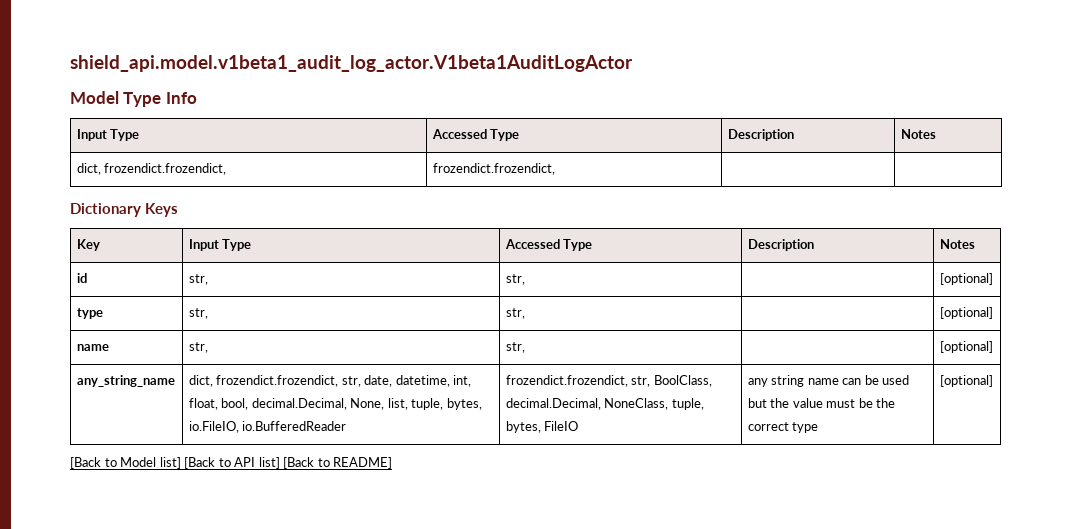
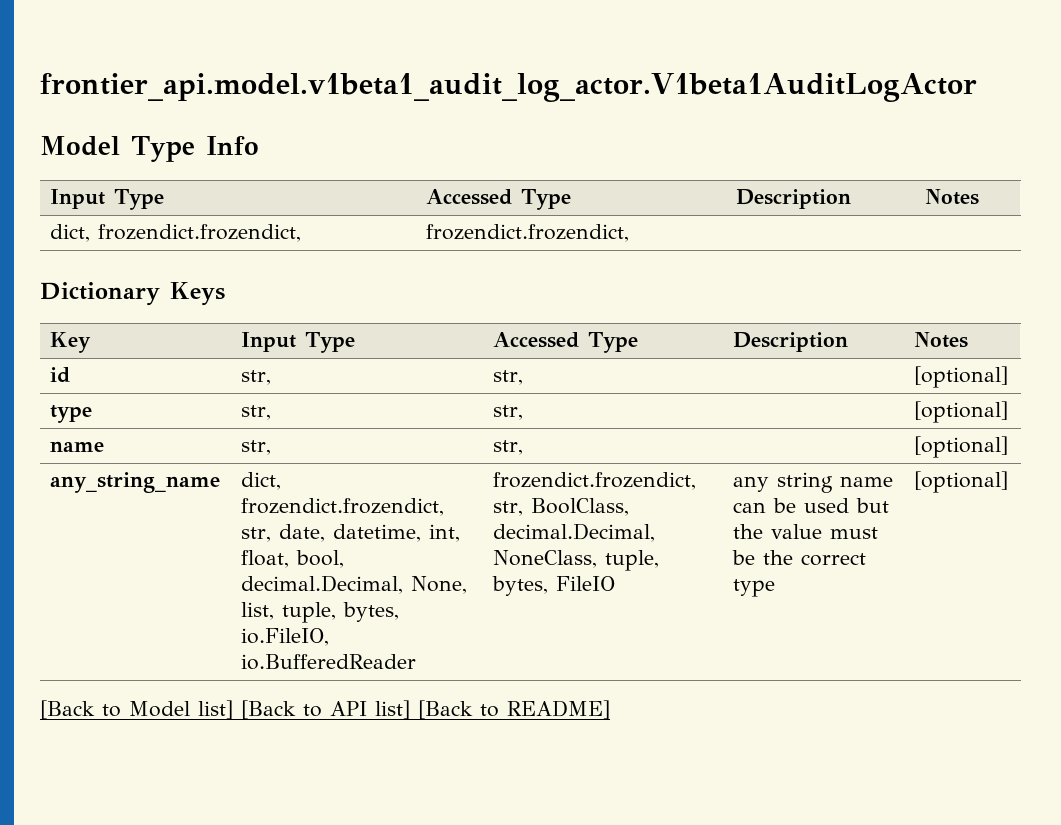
[70,55,633,72] shield_api.model.v1beta1_audit_log_actor.V1beta1AuditLogActor -> [40,73,977,102] frontier_api.model.v1beta1_audit_log_actor.V1beta1AuditLogActor

